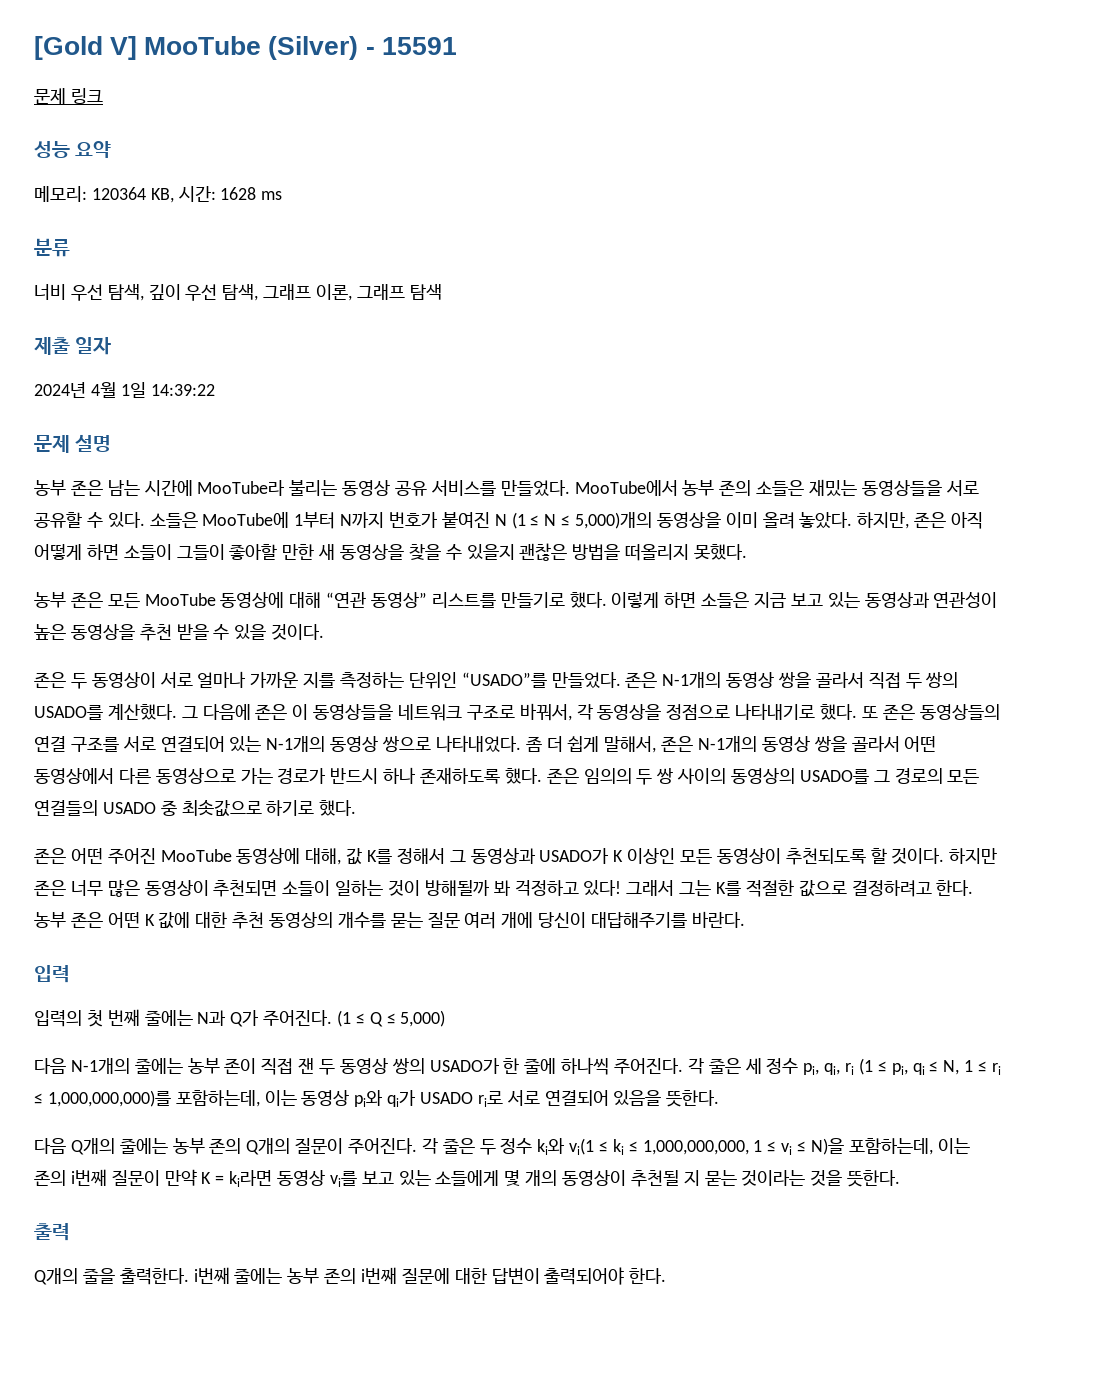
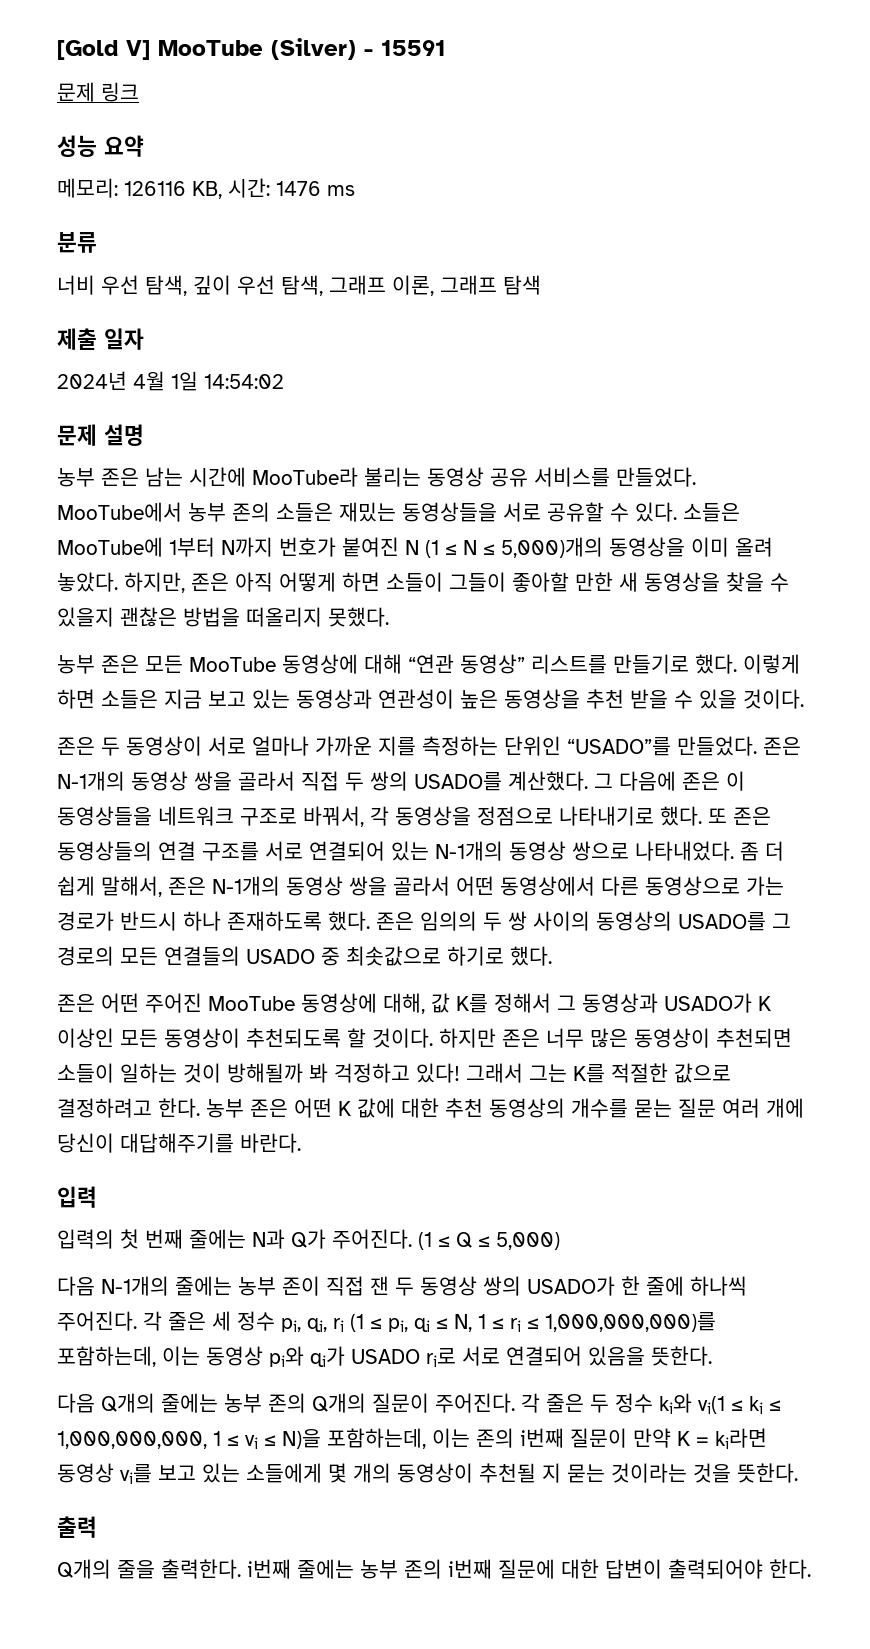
[91,187,146,200] 120364 -> [124,181,186,196] 126116
[220,187,257,200] 1628 -> [276,181,321,196] 1476
[150,384,215,396] 14:39:22 -> [204,374,284,389] 14:54:02

